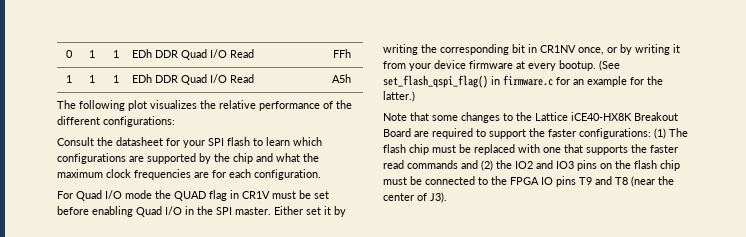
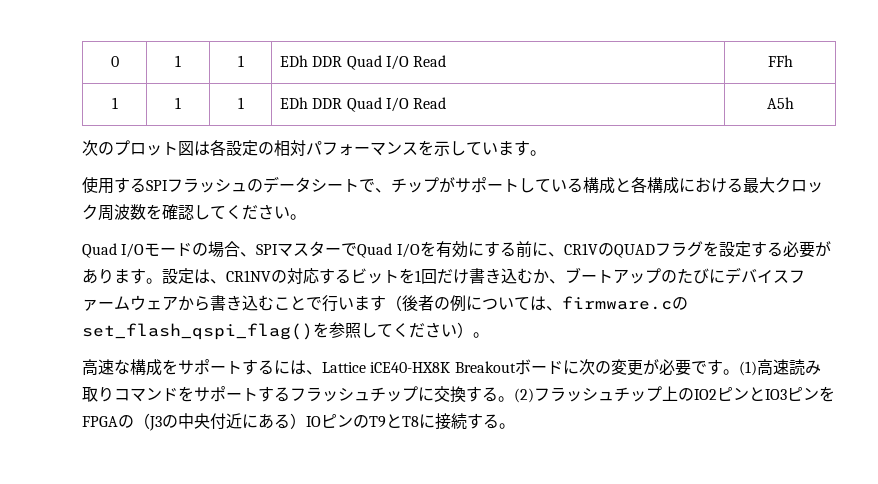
[57,100,352,111] [57,116,175,127] [57,137,322,148] [57,153,319,164] [57,169,321,180] [57,190,329,201] [57,206,346,217] [383,44,680,55] [383,60,620,71] [383,75,663,88] [383,91,415,102] [383,112,678,123] [383,128,688,139] [383,144,678,155] [383,160,680,171] [383,176,674,187] [383,192,447,203] The following plot visualizes the relative performance of the different configurations: // Consult the datasheet for your SPI flash to learn which configurations are supported by the chip and what the maximum clock frequencies are for each configuration. // For Quad I/O mode the QUAD flag in CR1V must be set before enabling Quad I/O in the SPI master. Either set it by writing the corresponding bit in CR1NV once, or by writing it from your device firmware at every bootup. (See set_flash_qspi_flag() in firmware.c for an example for the latter.) // Note that some changes to the Lattice iCE40-HX8K Breakout Board are required to support the faster configurations: (1) The flash chip must be replaced with one that supports the faster read commands and (2) the IO2 and IO3 pins on the flash chip must be connected to the FPGA IO pins T9 and T8 (near the center of J3). -> [82,140,546,156] [82,176,823,194] [82,204,306,221] [82,241,831,258] [82,267,805,284] [82,295,688,312] [82,322,489,340] [82,359,821,376] [82,386,835,403] [82,413,515,431] 次のプロット図は各設定の相対パフォーマンスを示しています。 // 使用するSPIフラッシュのデータシートで、チップがサポートしている構成と各構成における最大クロック周波数を確認してください。 // Quad I/Oモードの場合、SPIマスターでQuad I/Oを有効にする前に、CR1VのQUADフラグを設定する必要があります。設定は、CR1NVの対応するビットを1回だけ書き込むか、ブートアップのたびにデバイスファームウェアから書き込むことで行います（後者の例については、firmware.cのset_flash_qspi_flag()を参照してください）。 // 高速な構成をサポートするには、Lattice iCE40-HX8K Breakoutボードに次の変更が必要です。(1)高速読み取りコマンドをサポートするフラッシュチップに交換する。(2)フラッシュチップ上のIO2ピンとIO3ピンをFPGAの（J3の中央付近にある）IOピンのT9とT8に接続する。

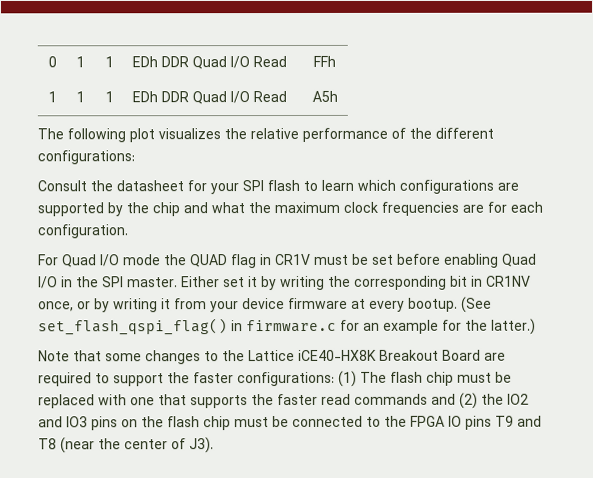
[82,140,546,156] [82,176,823,194] [82,204,306,221] [82,241,831,258] [82,267,805,284] [82,295,688,312] [82,322,489,340] [82,359,821,376] [82,386,835,403] [82,413,515,431] 次のプロット図は各設定の相対パフォーマンスを示しています。 // 使用するSPIフラッシュのデータシートで、チップがサポートしている構成と各構成における最大クロック周波数を確認してください。 // Quad I/Oモードの場合、SPIマスターでQuad I/Oを有効にする前に、CR1VのQUADフラグを設定する必要があります。設定は、CR1NVの対応するビットを1回だけ書き込むか、ブートアップのたびにデバイスファームウェアから書き込むことで行います（後者の例については、firmware.cのset_flash_qspi_flag()を参照してください）。 // 高速な構成をサポートするには、Lattice iCE40-HX8K Breakoutボードに次の変更が必要です。(1)高速読み取りコマンドをサポートするフラッシュチップに交換する。(2)フラッシュチップ上のIO2ピンとIO3ピンをFPGAの（J3の中央付近にある）IOピンのT9とT8に接続する。 -> [37,127,494,143] [37,150,135,165] [37,179,519,195] [37,201,543,217] [37,224,128,239] [38,253,537,269] [38,275,531,291] [38,296,492,313] [38,318,536,336] [38,349,506,365] [38,370,512,387] [38,392,529,409] [38,415,542,431] [38,437,214,454] The following plot visualizes the relative performance of the different configurations: // Consult the datasheet for your SPI flash to learn which configurations are supported by the chip and what the maximum clock frequencies are for each configuration. // For Quad I/O mode the QUAD flag in CR1V must be set before enabling Quad I/O in the SPI master. Either set it by writing the corresponding bit in CR1NV once, or by writing it from your device firmware at every bootup. (See set_flash_qspi_flag() in firmware.c for an example for the latter.) // Note that some changes to the Lattice iCE40-HX8K Breakout Board are required to support the faster configurations: (1) The flash chip must be replaced with one that supports the faster read commands and (2) the IO2 and IO3 pins on the flash chip must be connected to the FPGA IO pins T9 and T8 (near the center of J3).

